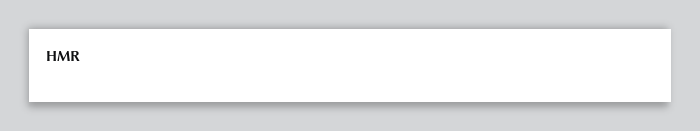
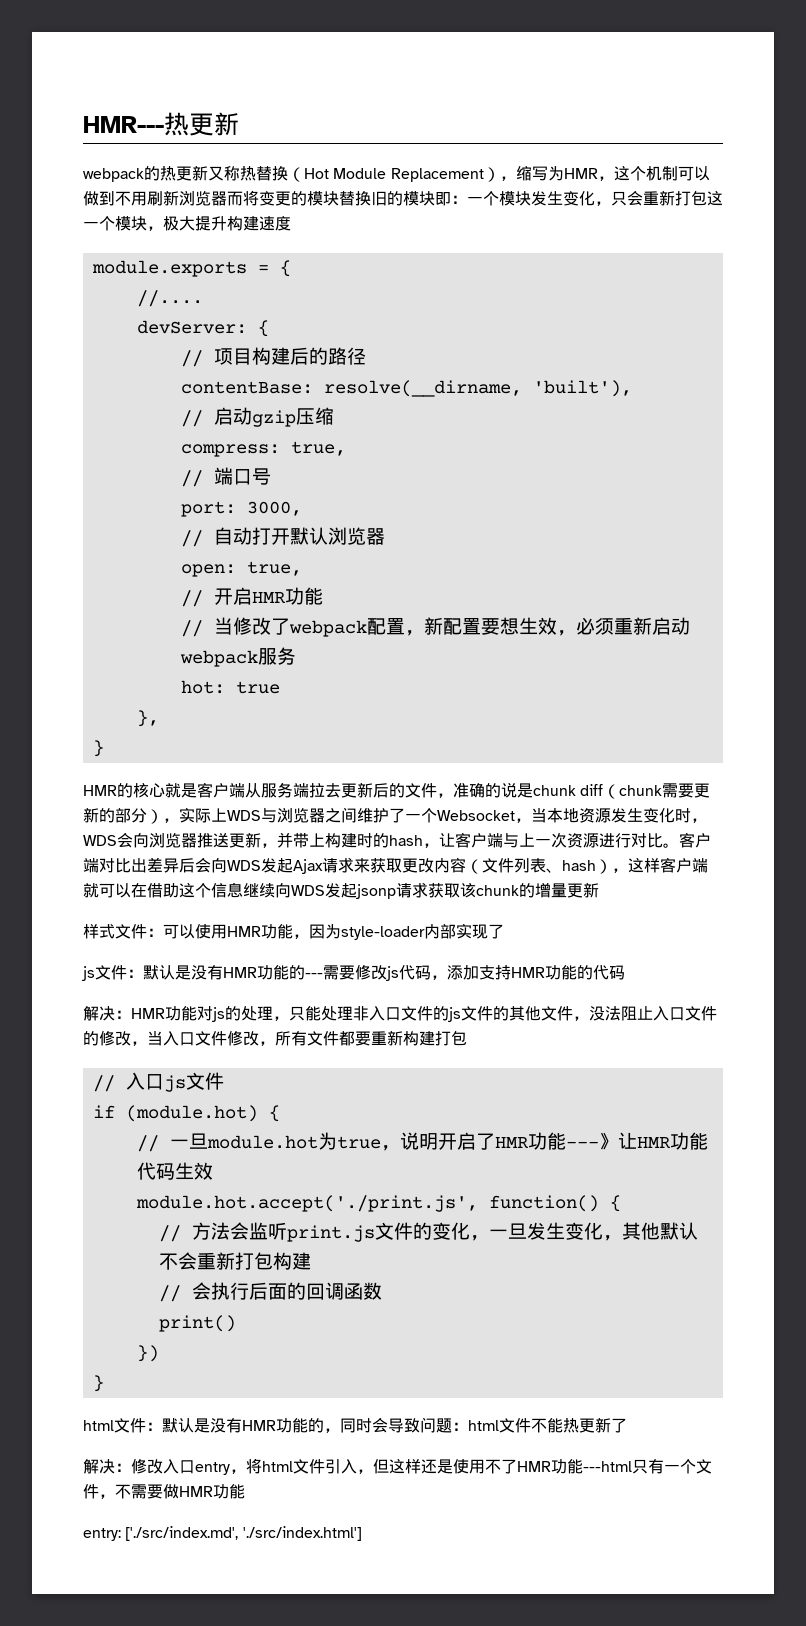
[46,51,80,61] HMR -> [83,112,239,136] [83,165,710,182] [83,190,723,206] [83,216,291,231] [91,260,291,277] [136,290,203,307] [136,320,269,337] [180,347,366,367] [180,380,632,397] [180,407,334,427] [180,441,346,457] [180,467,271,487] [180,501,302,517] [180,527,385,547] [180,561,302,577] [180,587,323,607] [180,617,690,637] [179,647,296,667] [180,680,280,694] [136,710,159,727] [92,740,104,757] [83,782,711,799] [83,807,707,824] [83,832,711,848] [83,857,708,874] [83,882,599,899] [83,923,504,940] [82,964,625,981] [83,1006,717,1022] [83,1030,467,1046] [92,1072,224,1092] [92,1105,280,1122] [136,1132,708,1152] [136,1162,213,1180] [135,1195,621,1212] [158,1222,698,1242] [158,1252,311,1270] [158,1282,382,1302] [158,1315,236,1332] [136,1345,159,1362] [92,1375,104,1392] [83,1417,627,1433] [83,1458,712,1475] [83,1484,245,1499] [83,1526,362,1541] HMR---热更新 // webpack的热更新又称热替换（Hot Module Replacement），缩写为HMR，这个机制可以做到不用刷新浏览器而将变更的模块替换旧的模块即：一个模块发生变化，只会重新打包这一个模块，极大提升构建速度 // module.exports = { // //.... // devServer: { // // 项目构建后的路径 // contentBase: resolve(__dirname, 'built'), // // 启动gzip压缩 // compress: true, // // 端口号 // port: 3000, // // 自动打开默认浏览器 // open: true, // // 开启HMR功能 // // 当修改了webpack配置，新配置要想生效，必须重新启动webpack服务 // hot: true // }, // } // HMR的核心就是客户端从服务端拉去更新后的文件，准确的说是chunk diff（chunk需要更新的部分），实际上WDS与浏览器之间维护了一个Websocket，当本地资源发生变化时，WDS会向浏览器推送更新，并带上构建时的hash，让客户端与上一次资源进行对比。客户端对比出差异后会向WDS发起Ajax请求来获取更改内容（文件列表、hash），这样客户端就可以在借助这个信息继续向WDS发起jsonp请求获取该chunk的增量更新 // 样式文件：可以使用HMR功能，因为style-loader内部实现了 // js文件：默认是没有HMR功能的---需要修改js代码，添加支持HMR功能的代码 // 解决：HMR功能对js的处理，只能处理非入口文件的js文件的其他文件，没法阻止入口文件的修改，当入口文件修改，所有文件都要重新构建打包 // // 入口js文件 // if (module.hot) { // // 一旦module.hot为true，说明开启了HMR功能---》让HMR功能代码生效 // module.hot.accept('./print.js', function() { // // 方法会监听print.js文件的变化，一旦发生变化，其他默认不会重新打包构建 // // 会执行后面的回调函数 // print() // }) // } // html文件：默认是没有HMR功能的，同时会导致问题：html文件不能热更新了 // 解决：修改入口entry，将html文件引入，但这样还是使用不了HMR功能---html只有一个文件，不需要做HMR功能 // entry: ['./src/index.md', './src/index.html']

